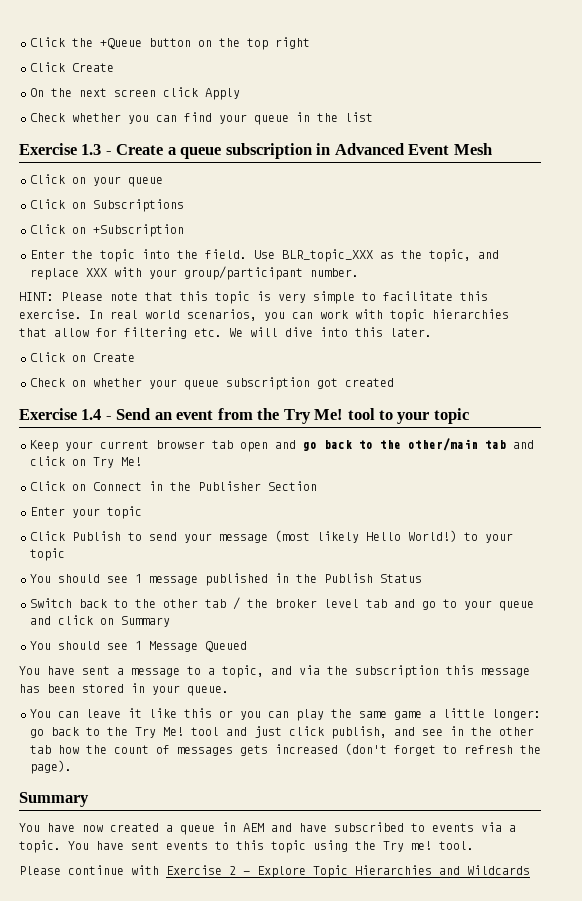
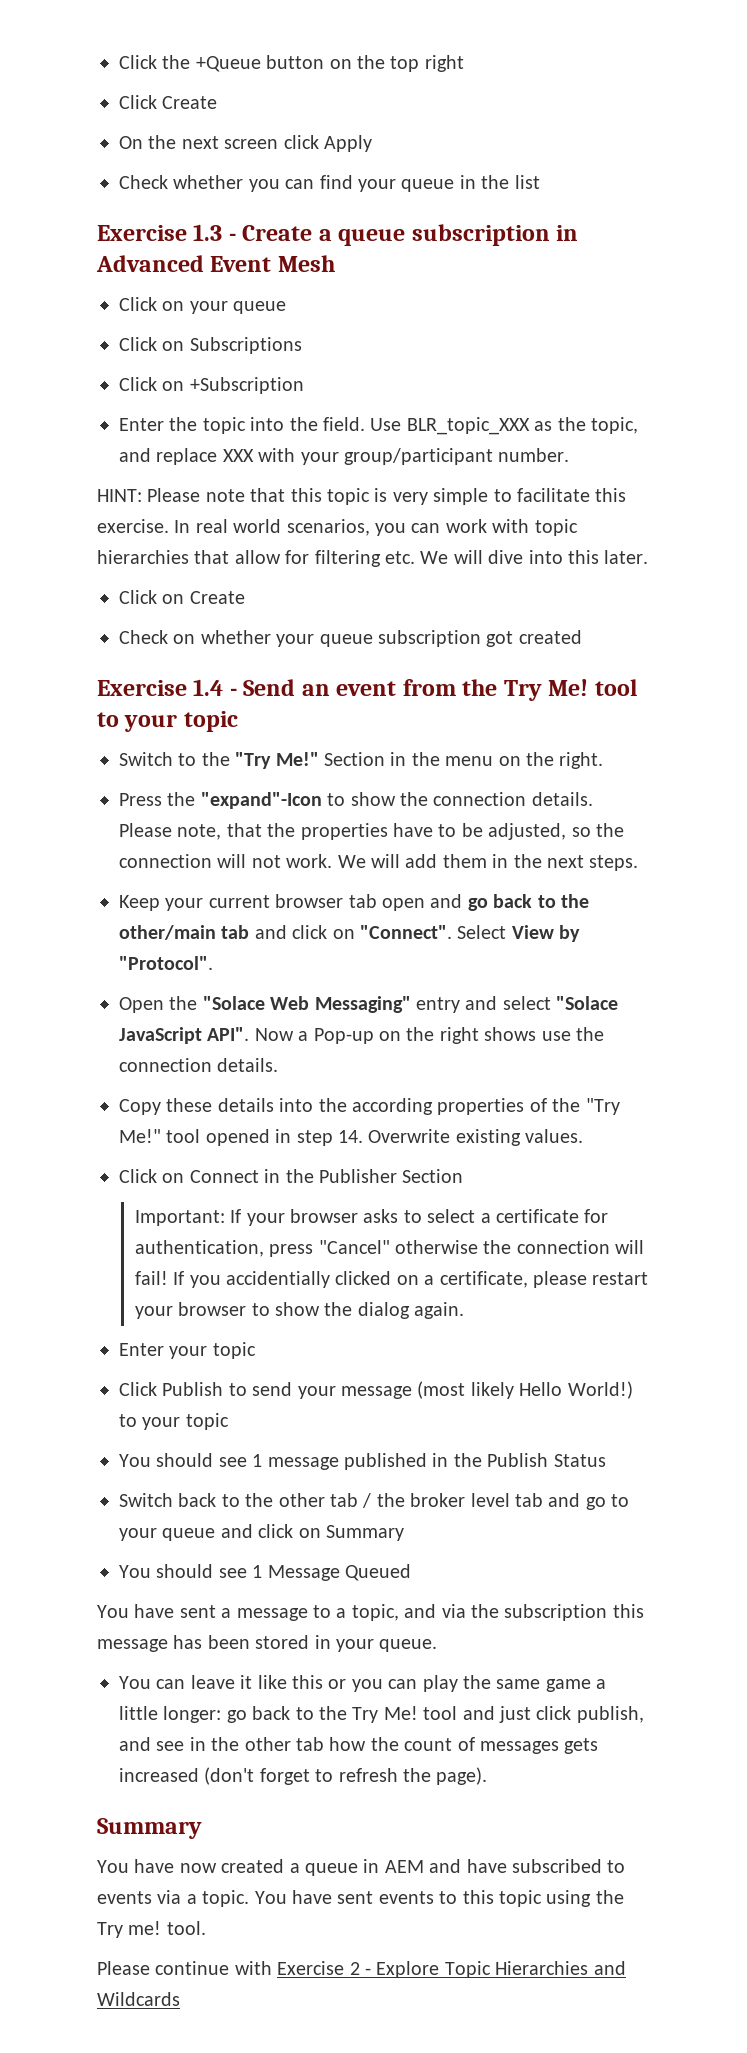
(469, 416) none -> [119,752,604,769] [119,792,593,809] [119,823,624,840] [119,854,639,871] // Switch to the "Try Me!" Section in the menu on the right. // Press the "expand"-Icon to show the connection details. Please note, that the properties have to be adjusted, so the connection will not work. We will add them in the next steps.
[93,457,142,468] Try Me! -> [360,925,581,942] [119,956,213,970] [119,996,619,1013] [119,1027,604,1044] [119,1058,279,1072] [119,1098,620,1115] [119,1129,584,1146] "Connect". Select View by "Protocol". // Open the "Solace Web Messaging" entry and select "Solace JavaScript API". Now a Pop-up on the right shows use the connection details. // Copy these details into the according properties of the "Try Me!" tool opened in step 14. Overwrite existing values.
(317, 486) none -> [134,1209,609,1226] [134,1240,645,1257] [134,1271,649,1288] [134,1302,465,1319] // Important: If your browser asks to select a certificate for authentication, press "Cancel" otherwise the connection will fail! If you accidentially clicked on a certificate, please restart your browser to show the dialog again.

